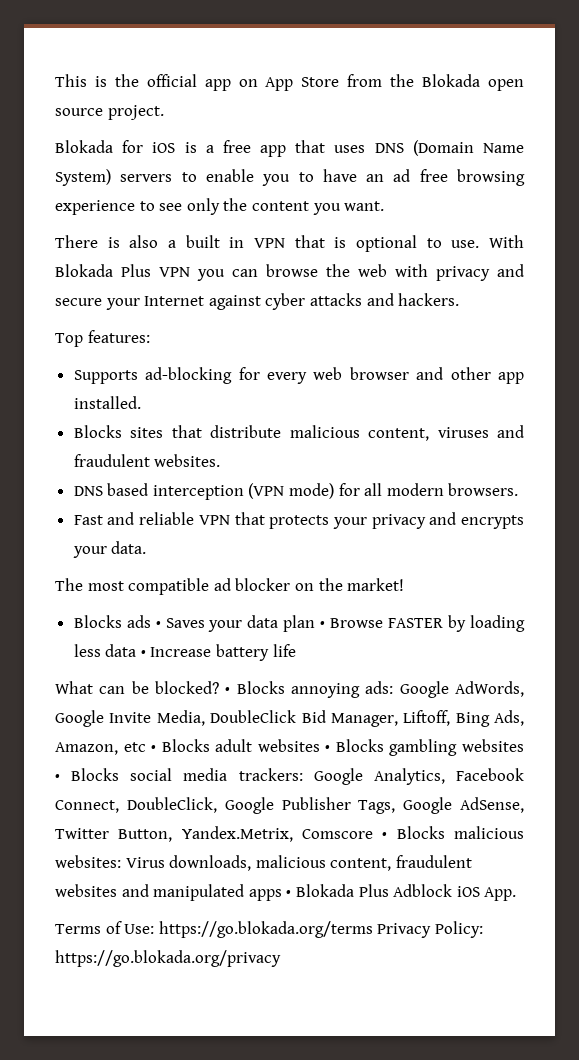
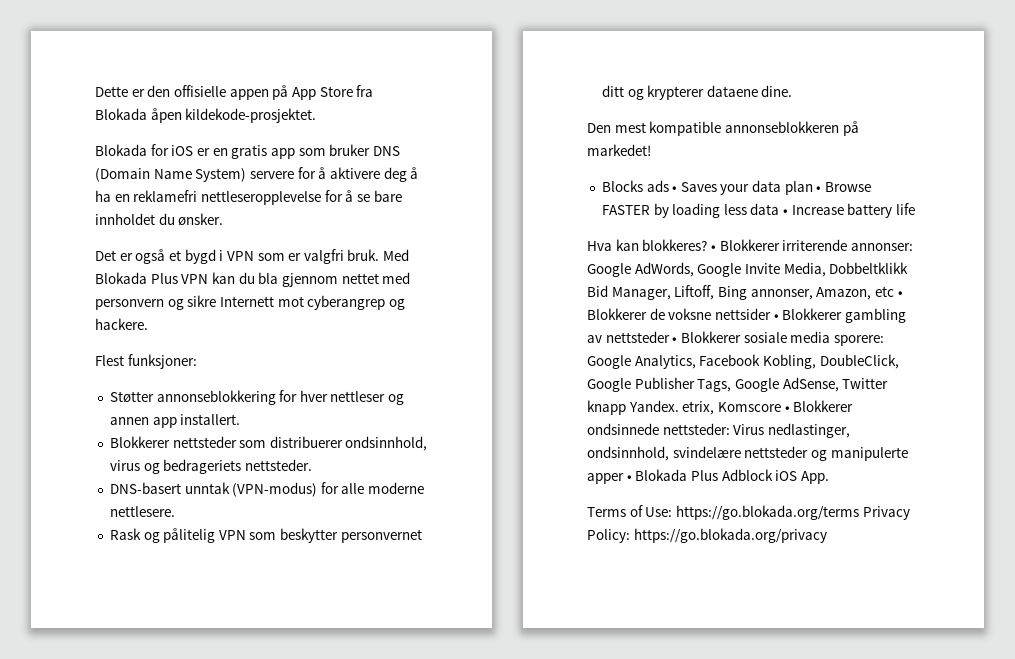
[55,74,525,91] [55,105,164,120] [55,140,524,157] [55,169,525,186] [55,198,385,215] [55,235,524,252] [55,264,524,281] [55,293,460,310] [55,330,150,347] [73,367,525,384] [73,396,141,409] [73,425,524,441] [73,454,221,467] [73,483,519,500] [73,512,524,529] [72,541,147,558] [55,578,405,595] This is the official app on App Store from the Blokada open source project. // Blokada for iOS is a free app that uses DNS (Domain Name System) servers to enable you to have an ad free browsing experience to see only the content you want. // There is also a built in VPN that is optional to use. With Blokada Plus VPN you can browse the web with privacy and secure your Internet against cyber attacks and hackers. // Top features: // Supports ad-blocking for every web browser and other app installed. // Blocks sites that distribute malicious content, viruses and fraudulent websites. // DNS based interception (VPN mode) for all modern browsers. // Fast and reliable VPN that protects your privacy and encrypts your data. // The most compatible ad blocker on the market! -> [95,85,374,100] [95,108,317,123] [95,144,400,159] [95,167,419,182] [95,190,402,205] [95,213,224,226] [95,249,410,264] [95,272,411,287] [95,295,405,310] [95,318,148,330] [95,354,197,369] [109,390,405,405] [109,414,241,428] [109,436,428,451] [109,459,312,474] [109,482,425,497] [109,506,175,517] [109,528,422,543] [601,85,793,100] [587,121,859,136] [587,144,651,156] Dette er den offisielle appen på App Store fra Blokada åpen kildekode-prosjektet. // Blokada for iOS er en gratis app som bruker DNS (Domain Name System) servere for å aktivere deg å ha en reklamefri nettleseropplevelse for å se bare innholdet du ønsker. // Det er også et bygd i VPN som er valgfri bruk. Med Blokada Plus VPN kan du bla gjennom nettet med personvern og sikre Internett mot cyberangrep og hackere. // Flest funksjoner: // Støtter annonseblokkering for hver nettleser og annen app installert. // Blokkerer nettsteder som distribuerer ondsinnhold, virus og bedrageriets nettsteder. // DNS-basert unntak (VPN-modus) for alle moderne nettlesere. // Rask og pålitelig VPN som beskytter personvernet ditt og krypterer dataene dine. // Den mest kompatible annonseblokkeren på markedet!
[55,681,394,698] What can be blocked? • Blocks annoying ads: -> [587,239,913,251] Hva kan blokkeres? • Blokkerer irriterende annonser:
[210,710,297,723] DoubleClick -> [829,262,909,274] Dobbeltklikk
[494,710,524,726] Ads, -> [750,289,813,300] annonser,
[161,739,524,756] [55,768,303,781] Blocks adult websites • Blocks gambling websites • Blocks social media trackers: -> [587,308,906,323] [587,331,884,346] Blokkerer de voksne nettsider • Blokkerer gambling av nettsteder • Blokkerer sosiale media sporere:
[55,800,119,813] Connect, -> [762,354,816,369] Kobling,
[118,826,524,842] [55,855,472,871] [55,884,282,901] Button, Yandex.Metrix, Comscore • Blocks malicious websites: Virus downloads, malicious content, fraudulent websites and manipulated apps -> [587,400,854,415] [587,423,850,438] [587,446,908,461] [587,473,624,484] knapp Yandex. etrix, Komscore • Blokkerer ondsinnede nettsteder: Virus nedlastinger, ondsinnhold, svindelære nettsteder og manipulerte apper

